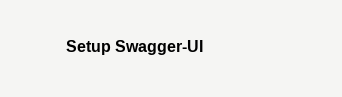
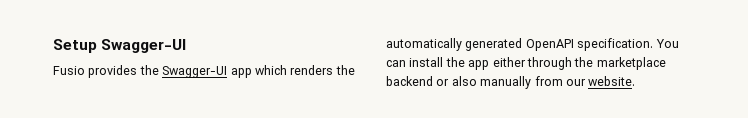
(204, 47) none -> [53,65,355,78] [386,38,679,51] [386,57,666,70] [386,76,636,89] // Fusio provides the Swagger-UI app which renders the automatically generated OpenAPI specification. You can install the app either through the marketplace backend or also manually from our website.

